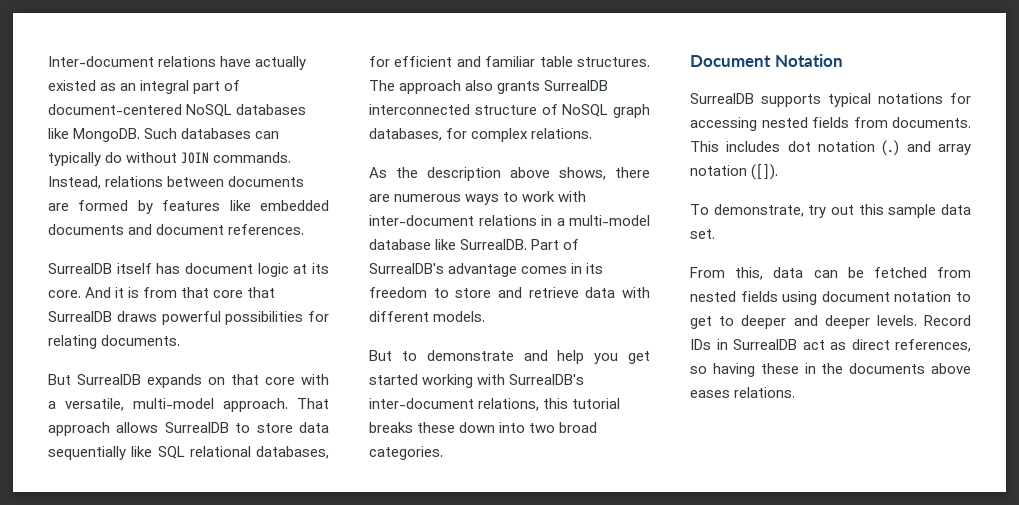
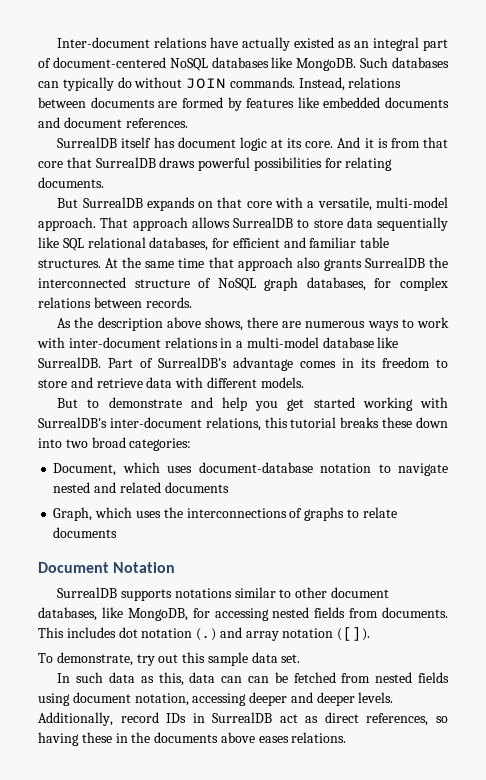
[369,80,395,91] The -> [105,257,234,268] At the same time that
(609, 85) none -> [429,257,449,268] the
[531,128,593,139] relations. -> [38,297,192,308] relations between records.
[369,446,443,460] [690,54,843,67] [690,93,943,107] categories. // Document Notation // SurrealDB supports typical notations -> [129,438,192,451] [53,462,449,476] [53,482,229,493] [53,507,397,521] [53,527,118,538] [38,562,176,573] [57,587,389,601] [38,607,188,621] categories: // Document, which uses document-database notation to navigate nested and related documents // Graph, which uses the interconnections of graphs to relate documents // Document Notation // SurrealDB supports notations similar to other document databases, like MongoDB,
[690,267,725,278] From -> [57,672,154,683] In such data as
(838, 274) none -> [247,676,269,683] can
[894,291,971,302] [690,316,735,329] notation to get to -> [134,693,247,706] notation, accessing
[924,315,971,326] Record -> [38,712,159,726] Additionally, record

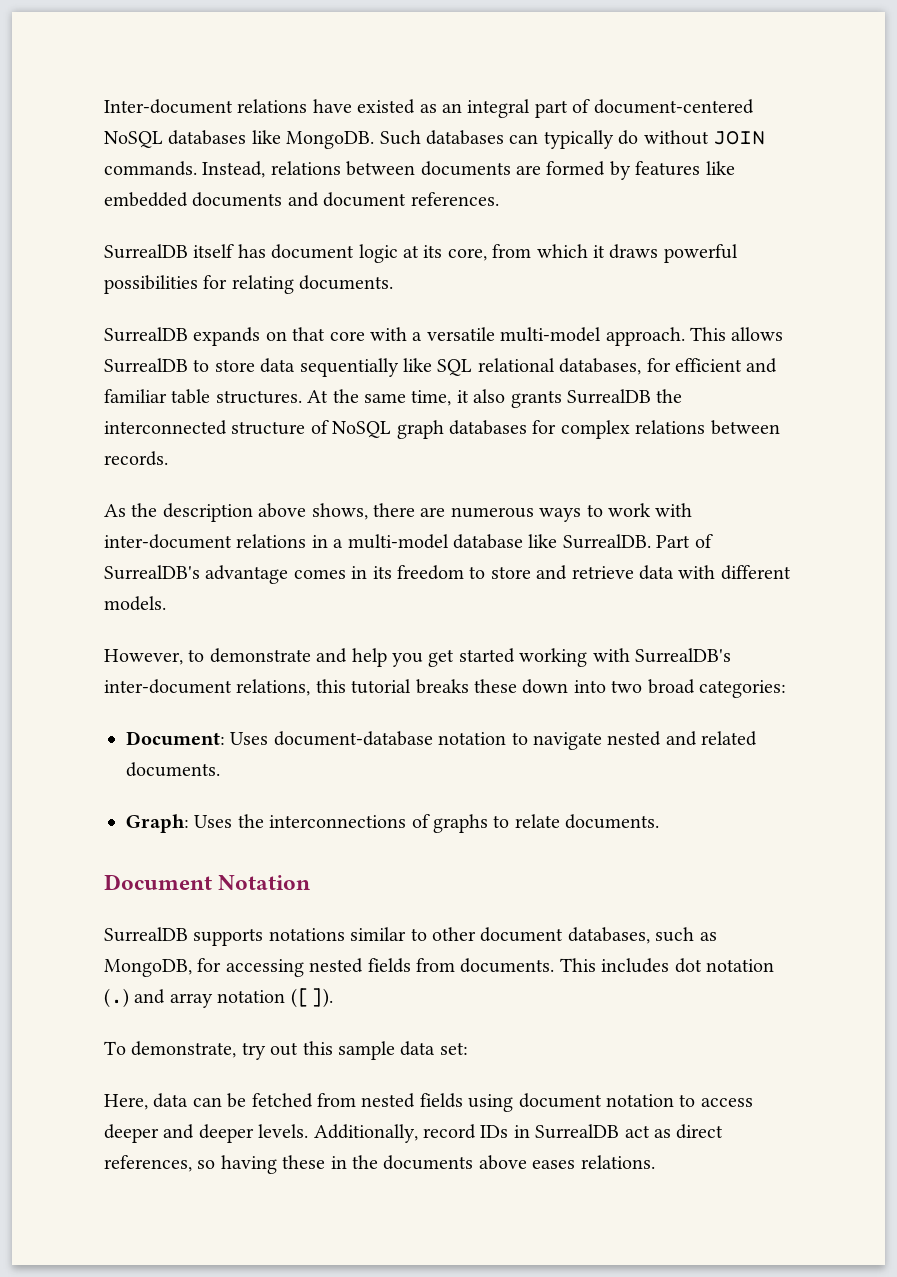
[242,37,291,51] actually -> (352, 106) none
[305,137,448,148] [38,157,156,168] core. And it is from that core that SurrealDB -> [447,244,605,261] core, from which it
[57,198,79,208] But -> (394, 282) none
[317,197,372,211] versatile, -> [426,327,495,341] versatile
[100,217,188,231] That approach -> [689,327,726,341] This
[178,257,293,271] time that approach -> [411,390,469,406] time, it
[306,277,366,291] databases, -> [449,420,527,435] databases
[57,398,79,408] But -> [104,649,183,665] However,
[53,462,193,476] Document, which uses -> [126,731,269,746] Document: Uses
[164,482,229,493] [53,507,161,521] documents // Graph, which uses -> [126,762,220,777] [126,814,233,833] documents. // Graph: Uses
[53,527,118,538] documents -> [565,814,660,829] documents.
[101,607,123,618] like -> [655,927,717,942] such as
[281,654,301,663] [57,672,243,686] set. // In such data as this, data can -> [439,1042,468,1055] [104,1093,189,1110] set: // Here, data
[134,693,247,706] notation, accessing -> [606,1094,753,1107] notation to access

